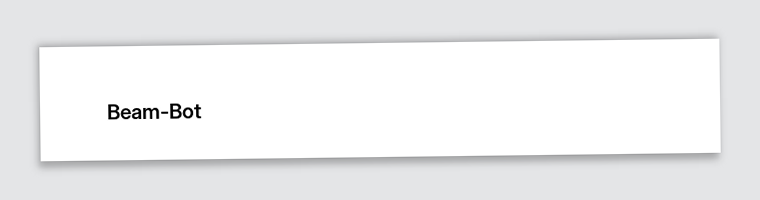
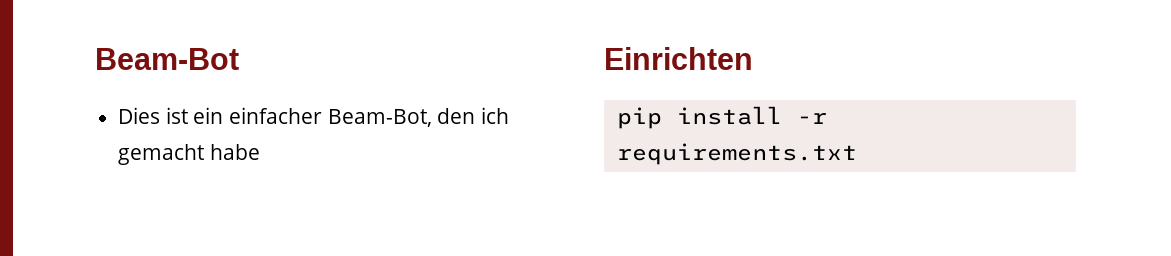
(202, 111) none -> [118,107,510,127] [118,144,260,165] [604,47,753,70] [616,106,827,129] [616,143,857,165] // Dies ist ein einfacher Beam-Bot, den ich gemacht habe // Einrichten // pip install -r requirements.txt

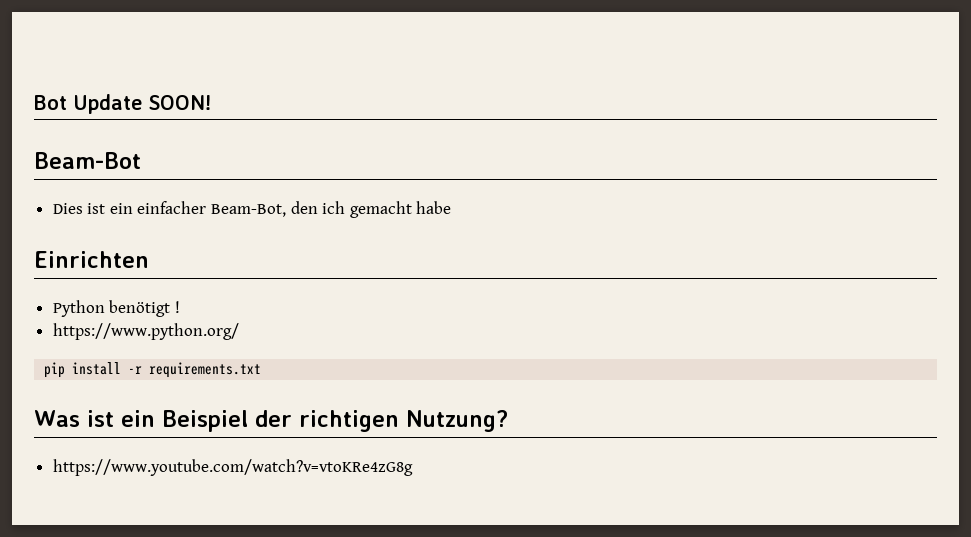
(95, 59) none -> [34,94,211,114] Bot Update SOON! //
(753, 58) none -> [52,300,180,317] [52,323,239,340] // Python benötigt ! // https://www.python.org/
(857, 154) none -> [34,410,508,432] [52,459,413,476] // Was ist ein Beispiel der richtigen Nutzung? // https://www.youtube.com/watch?v=vtoKRe4zG8g

